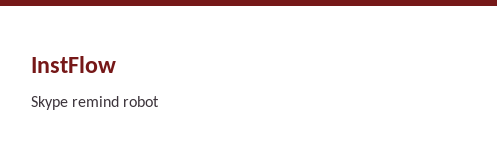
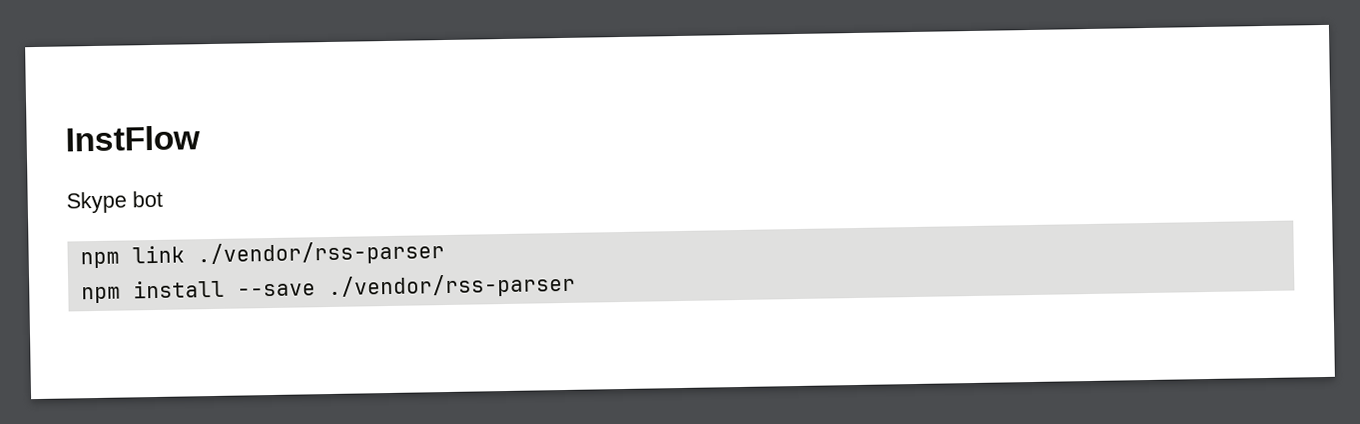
[72,96,160,107] remind robot -> [132,190,163,208] [79,240,445,269] [80,272,576,304] bot // npm link ./vendor/rss-parser // npm install --save ./vendor/rss-parser

